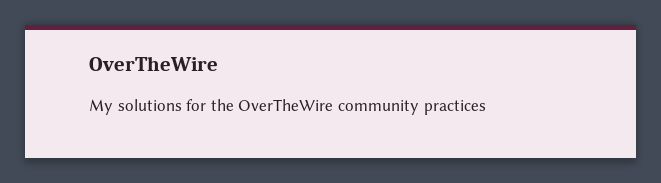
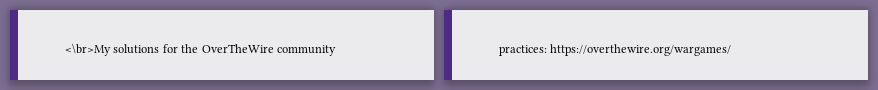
[89,56,218,71] [89,99,113,115] OverTheWire // My -> [65,43,111,56] <\br>My
[423,100,486,115] practices -> [499,44,732,56] practices: https://overthewire.org/wargames/

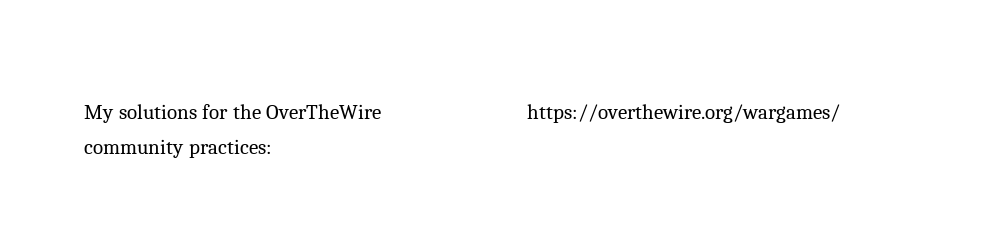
[65,43,111,56] <\br>My -> [84,105,114,123] My

